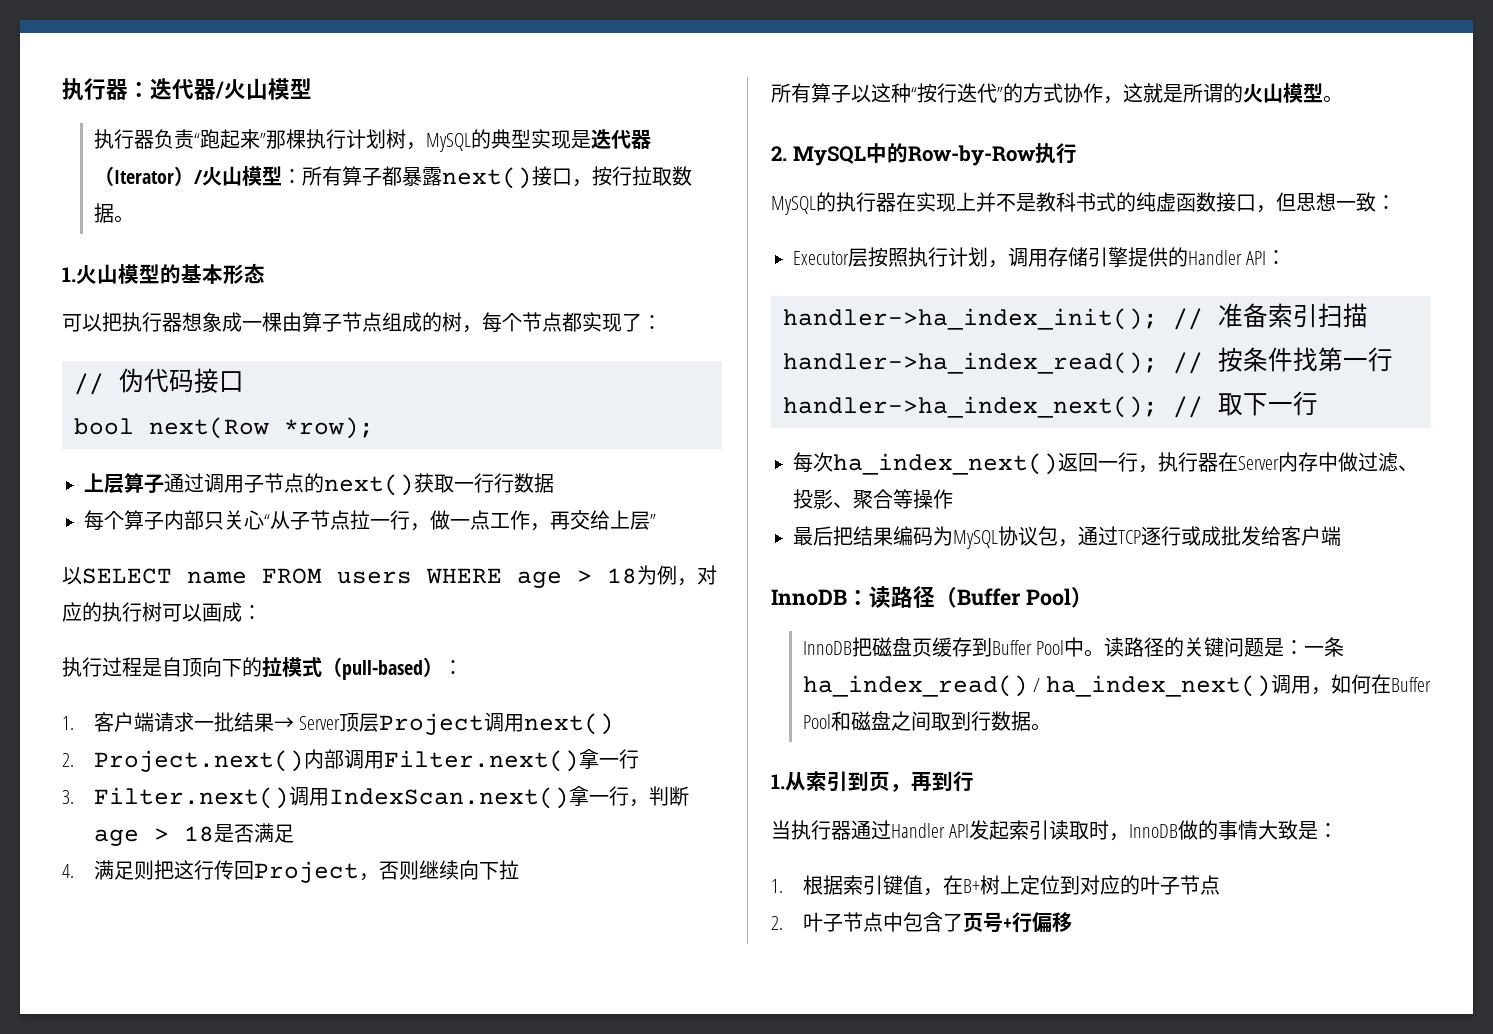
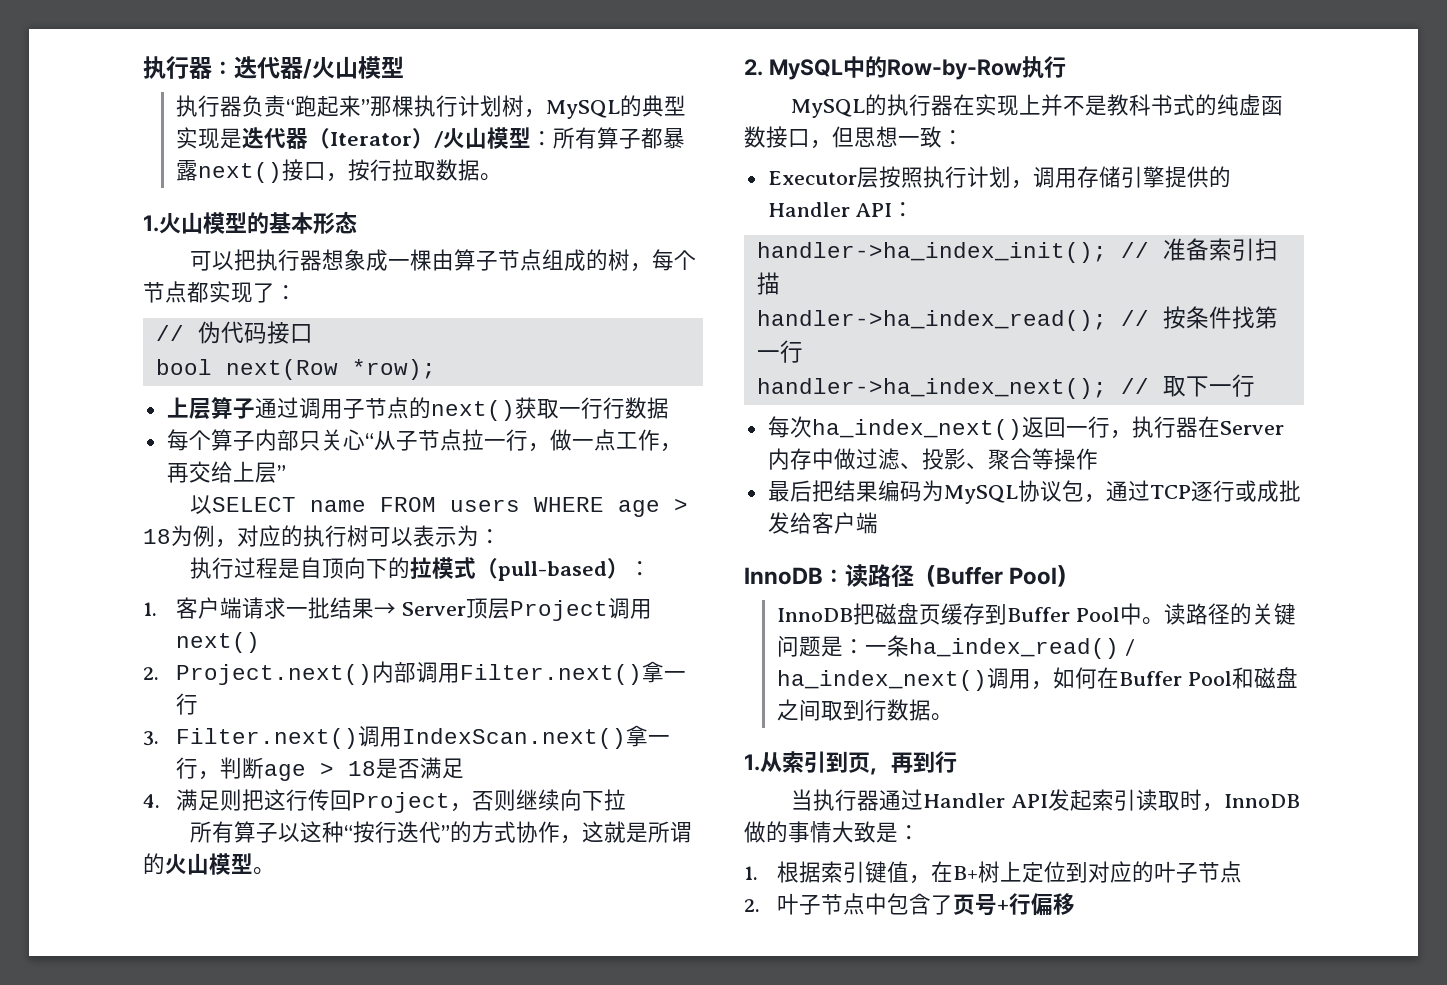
[202,602,242,622] 画成 -> [413,525,479,547] 表示为

